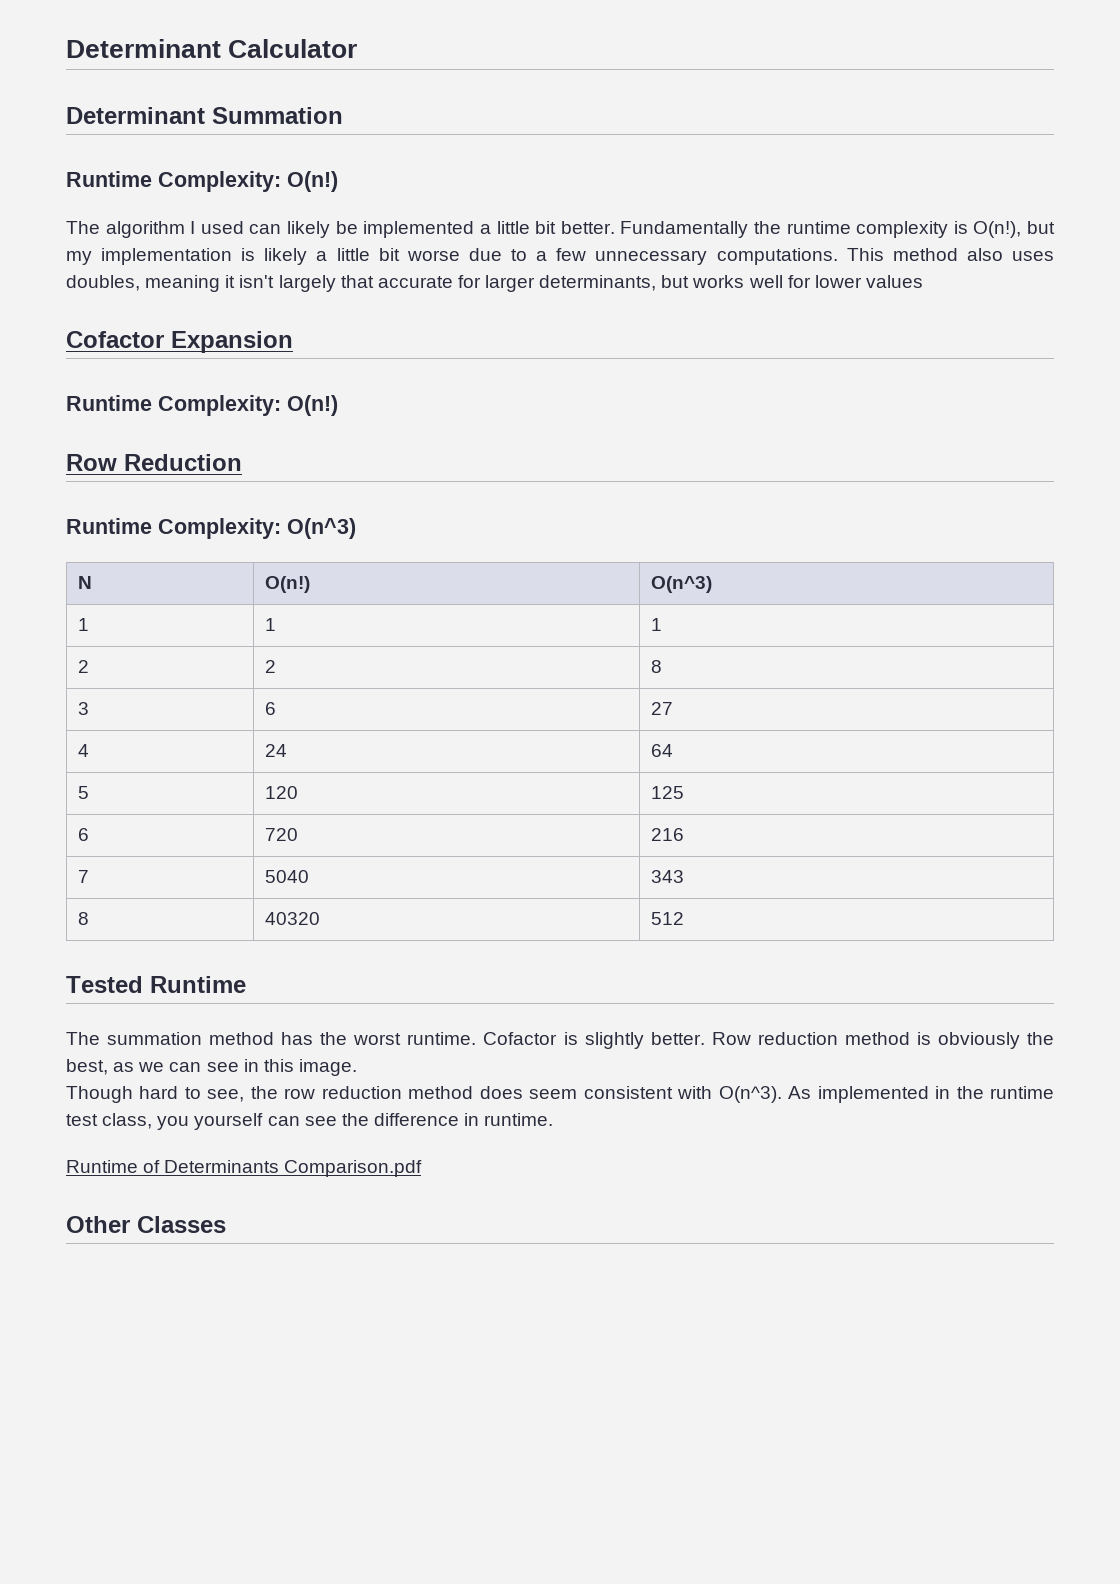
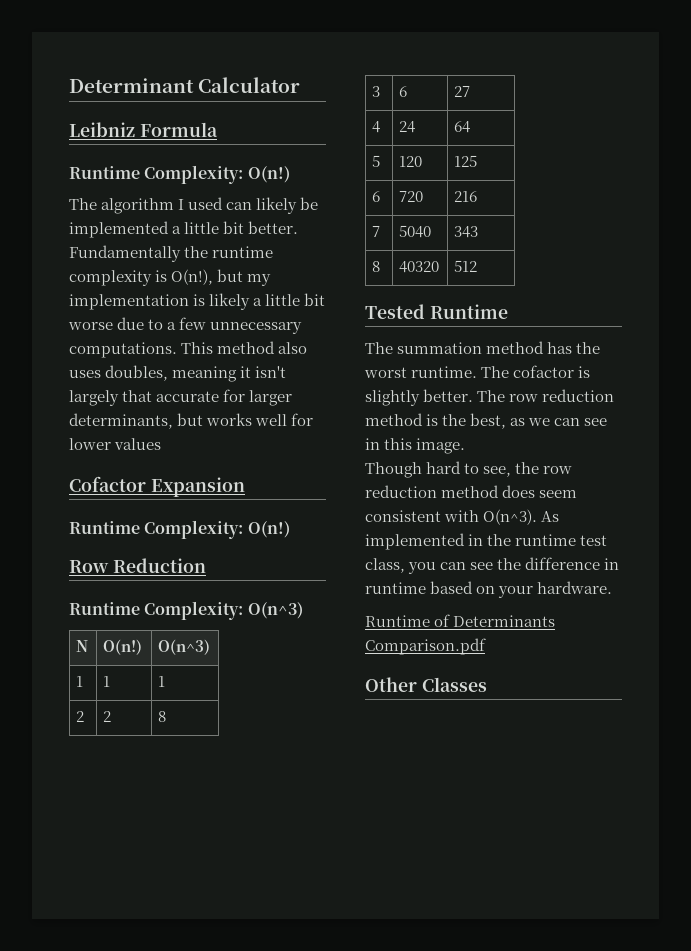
[66,107,343,124] Determinant Summation -> [69,122,218,137] Leibniz Formula
[483,1032,558,1045] Cofactor -> [481,365,575,378] The cofactor
[711,1032,751,1045] Row -> [477,390,539,402] The row
[937,1032,1020,1049] obviously -> (439, 420) none
[194,1113,264,1130] yourself -> (437, 568) none
[484,1113,554,1126] runtime. -> [365,581,613,598] runtime based on your hardware.

